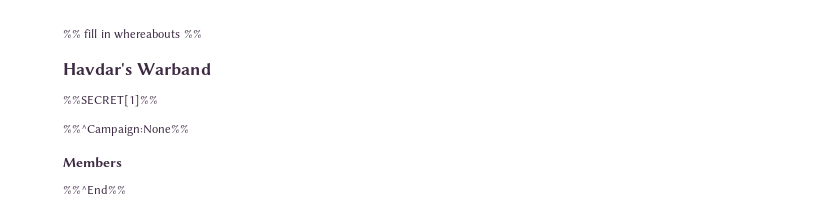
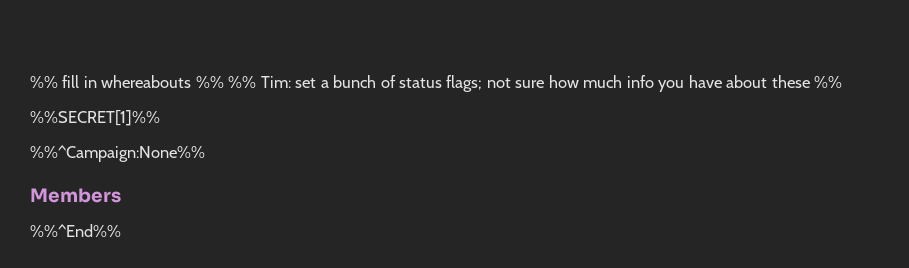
[63,63,211,76] // Havdar's Warband -> [228,75,843,92] %% Tim: set a bunch of status flags; not sure how much info you have about these %%

